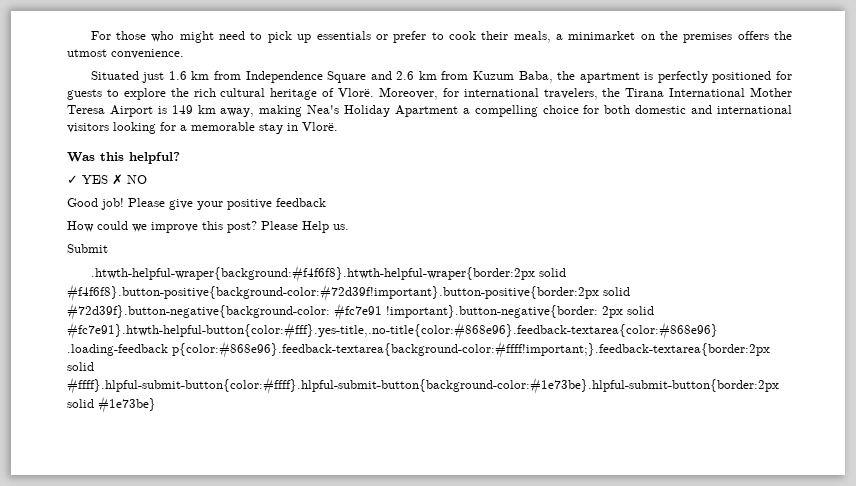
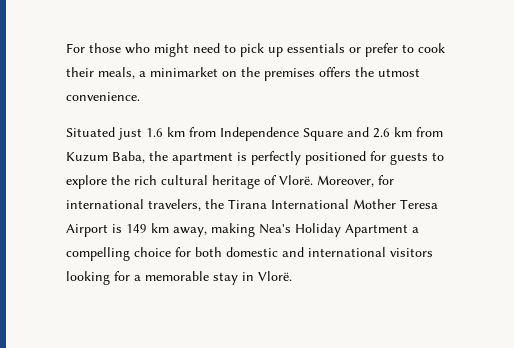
[67,152,180,164] [67,174,147,185] [67,198,326,210] [67,221,349,233] [67,244,108,253] [90,265,566,282] [67,284,630,301] [67,303,654,320] [67,322,718,339] [67,341,770,358] [67,362,94,371] [67,377,779,394] [67,396,156,413] // Was this helpful? // ✓ YES ✗ NO // Good job! Please give your positive feedback // How could we improve this post? Please Help us. // Submit // .htwth-helpful-wraper{background:#f4f6f8}.htwth-helpful-wraper{border:2px solid #f4f6f8}.button-positive{background-color:#72d39f!important}.button-positive{border:2px solid #72d39f}.button-negative{background-color: #fc7e91 !important}.button-negative{border: 2px solid #fc7e91}.htwth-helpful-button{color:#fff}.yes-title,.no-title{color:#868e96}.feedback-textarea{color:#868e96} .loading-feedback p{color:#868e96}.feedback-textarea{background-color:#ffff!important;}.feedback-textarea{border:2px solid #ffff}.hlpful-submit-button{color:#ffff}.hlpful-submit-button{background-color:#1e73be}.hlpful-submit-button{border:2px solid #1e73be} -> (292, 276) none

